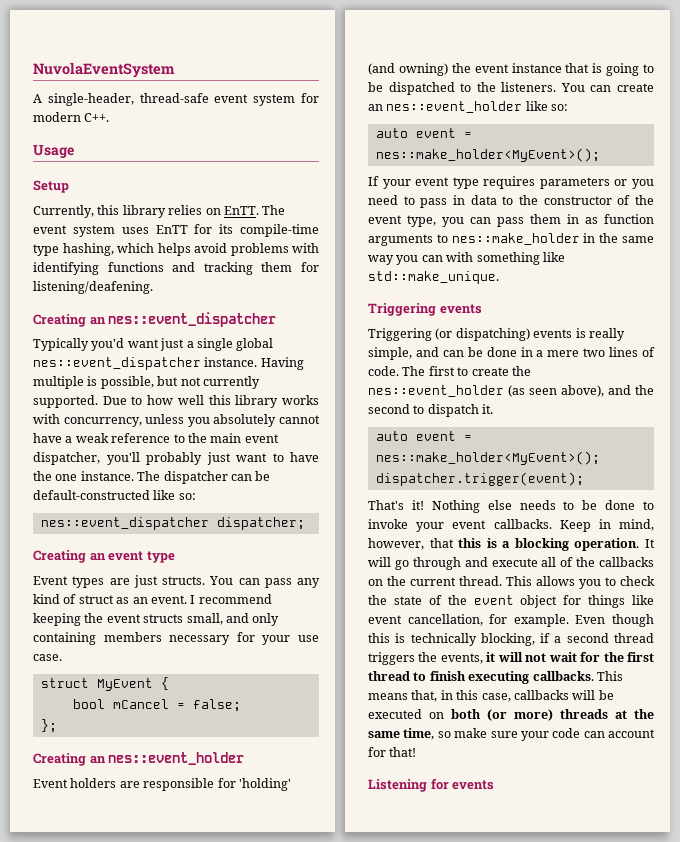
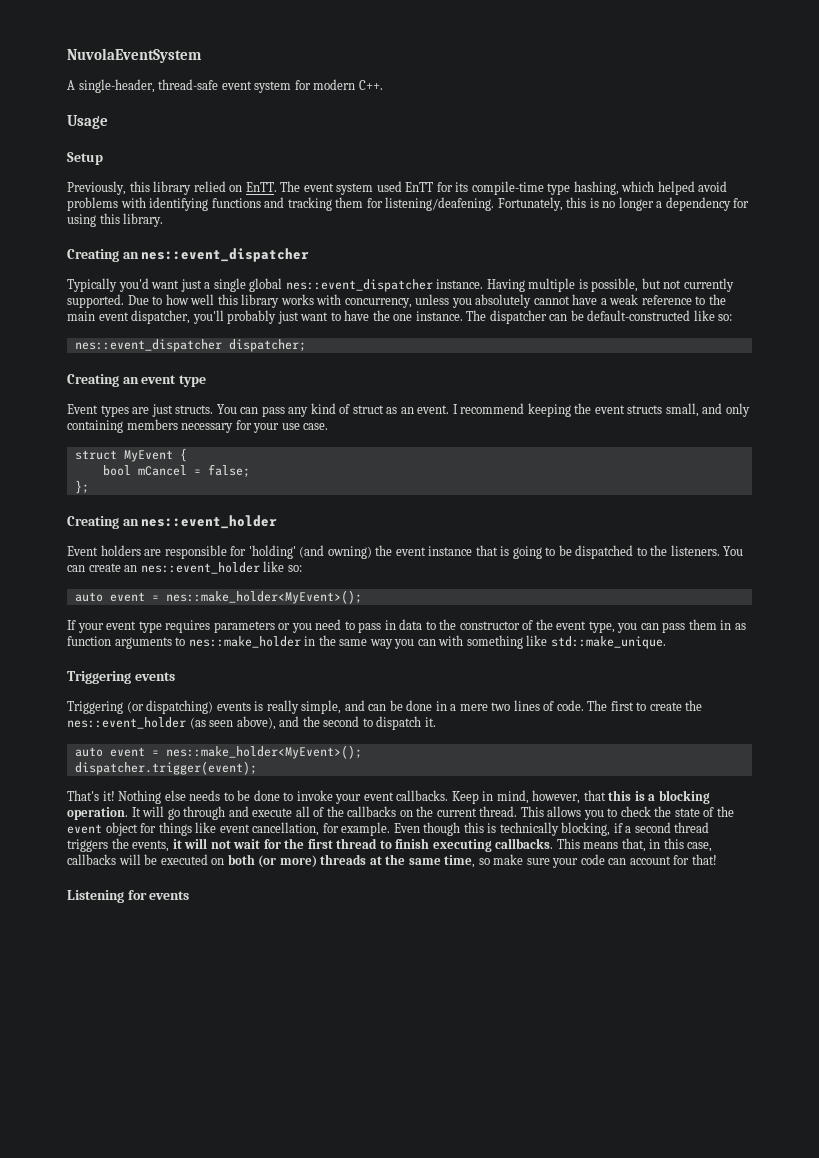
[33,205,203,218] Currently, this library relies -> [67,181,226,195] Previously, this library relied
[121,227,149,234] uses -> [376,181,402,192] used
[157,243,191,256] helps -> [657,181,695,195] helped
(153, 287) none -> [497,197,750,211] [67,213,164,227] Fortunately, this is no longer a dependency for using this library.

